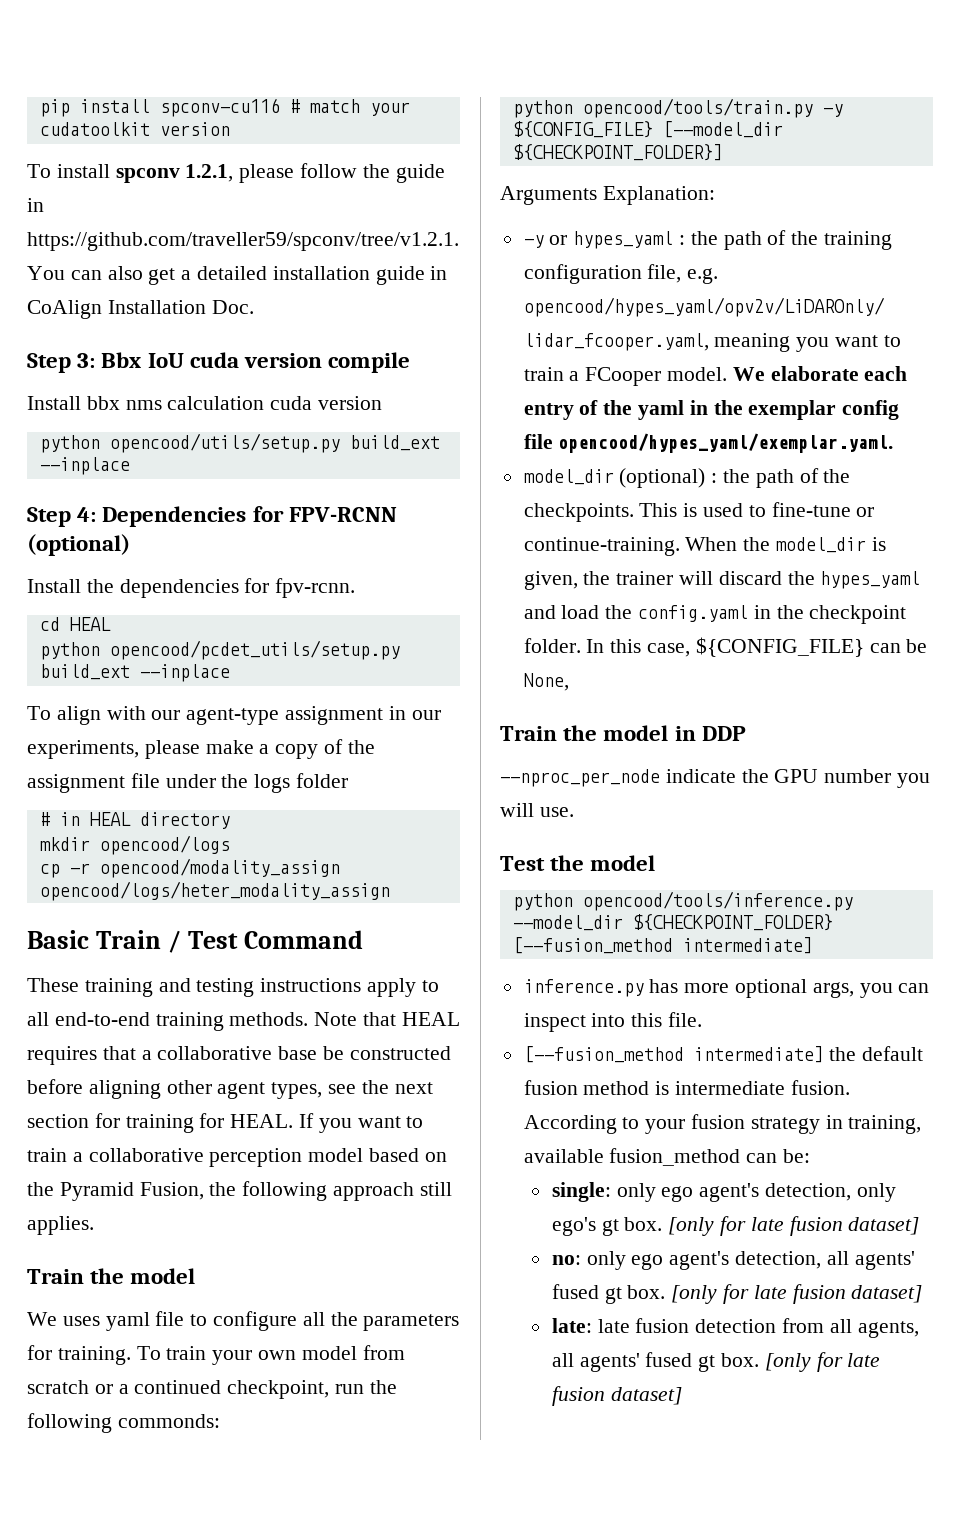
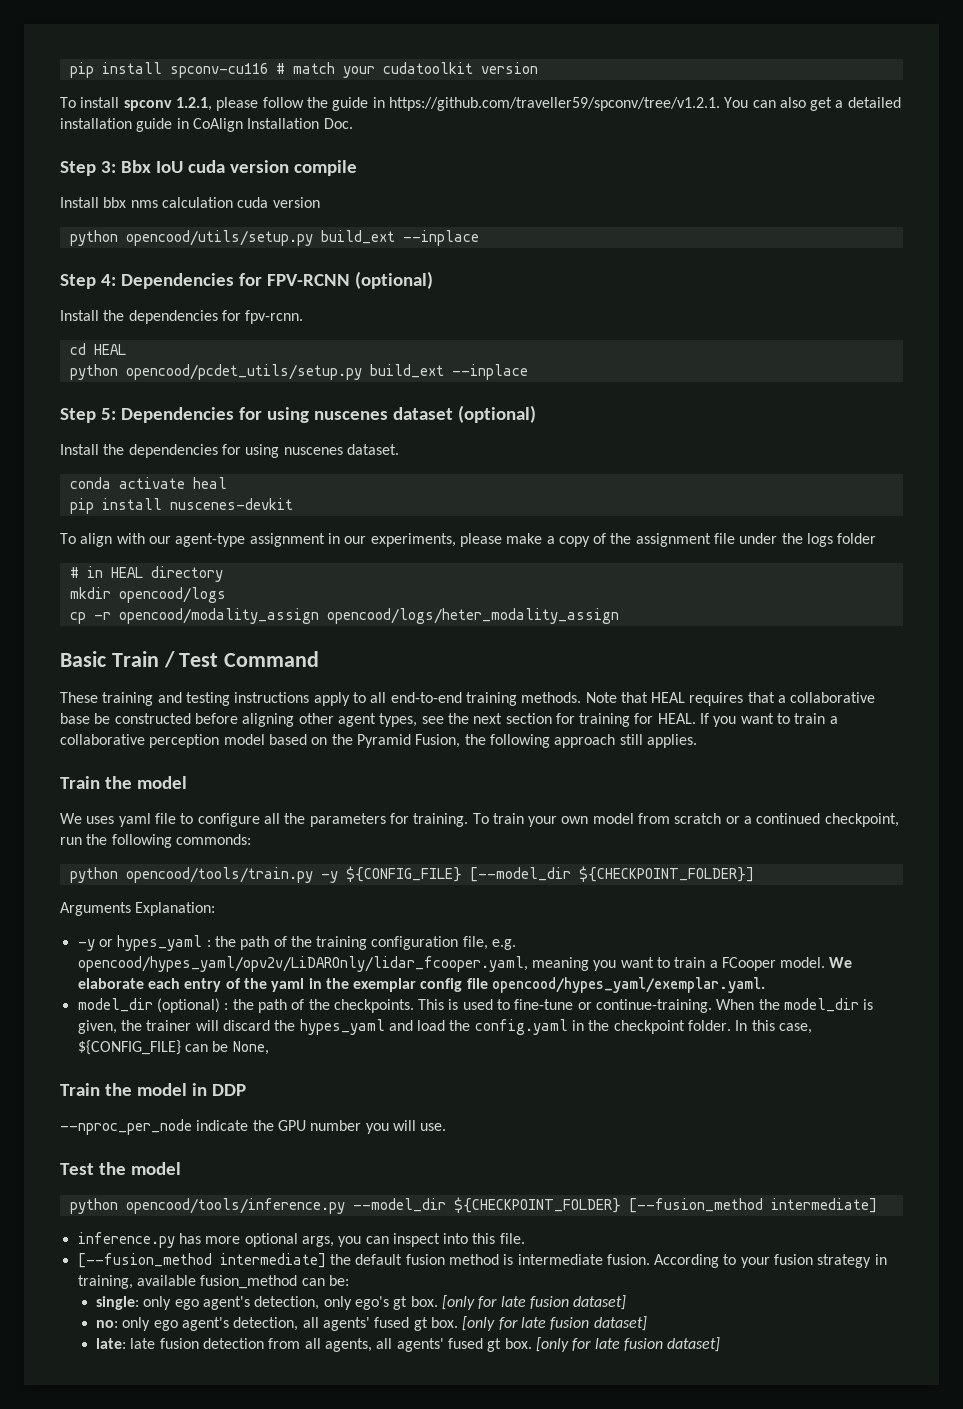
(230, 673) none -> [60,405,536,423] [60,444,399,458] [69,477,227,489] [69,498,293,514] // Step 5: Dependencies for using nuscenes dataset (optional) // Install the dependencies for using nuscenes dataset. // conda activate heal // pip install nuscenes-devkit

